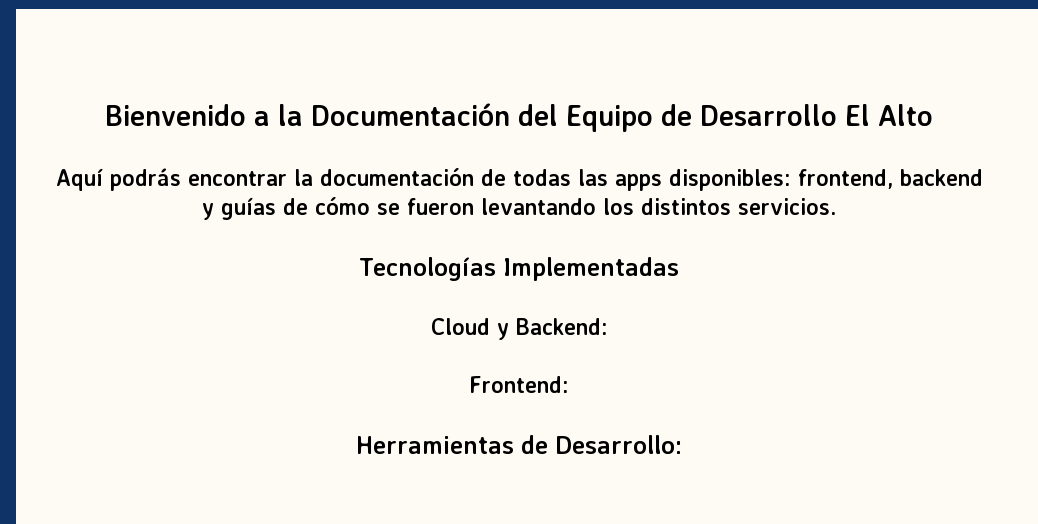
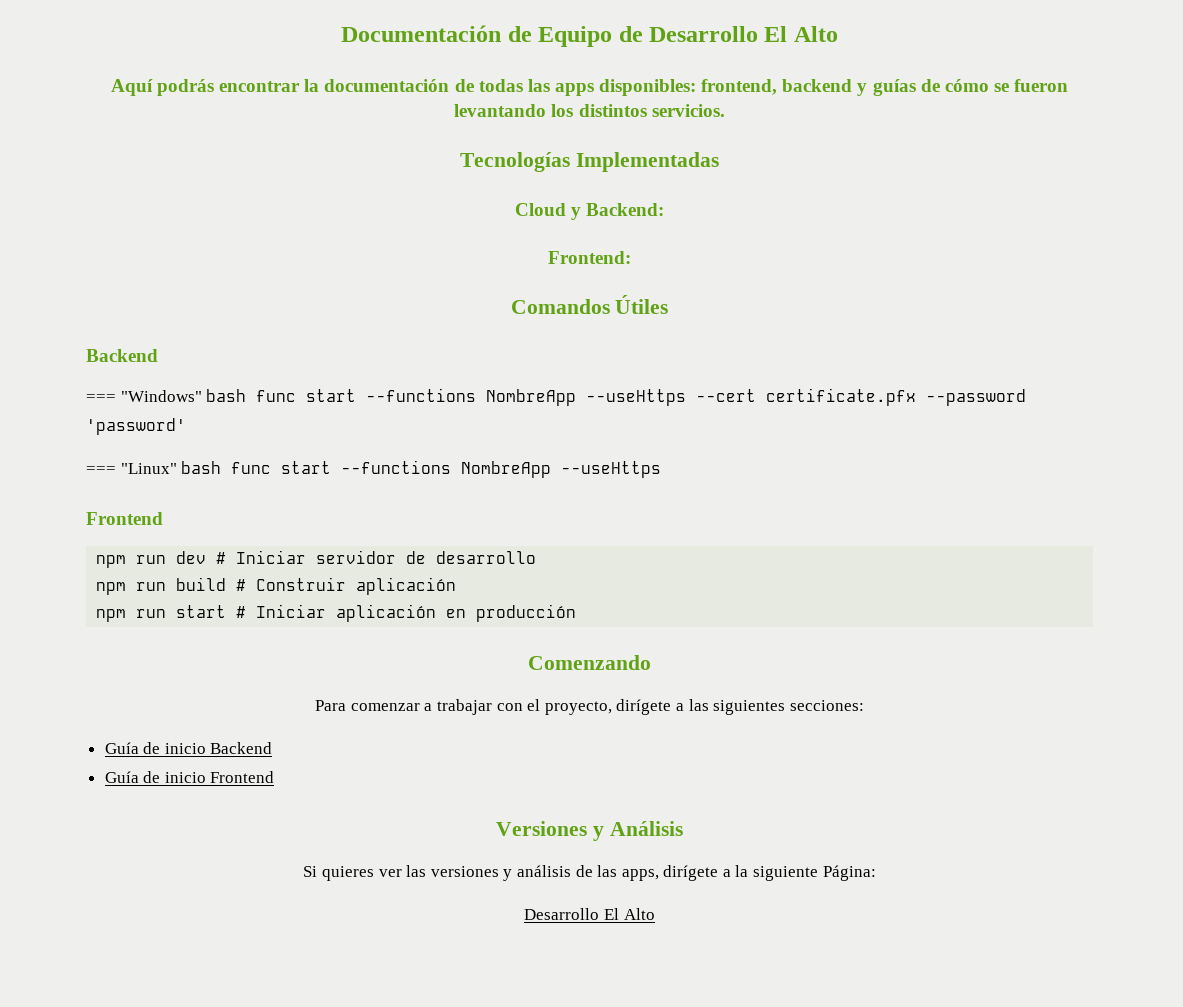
[105,103,558,126] Bienvenido a la Documentación del -> [341,25,532,42] Documentación de
[356,435,682,454] Herramientas de Desarrollo: -> [510,295,669,314] [86,349,158,362] [86,388,1027,406] [86,418,186,435] [86,460,662,478] [86,512,163,525] [96,550,537,568] [96,577,457,595] [96,604,577,622] [528,655,651,670] [315,699,864,715] [104,742,273,754] [104,771,275,783] [496,821,683,841] [303,865,876,881] [524,908,655,920] Comandos Útiles // Backend // === "Windows" bash func start --functions NombreApp --useHttps --cert certificate.pfx --password 'password' // === "Linux" bash func start --functions NombreApp --useHttps // Frontend // npm run dev # Iniciar servidor de desarrollo // npm run build # Construir aplicación // npm run start # Iniciar aplicación en producción // Comenzando // Para comenzar a trabajar con el proyecto, dirígete a las siguientes secciones: // Guía de inicio Backend // Guía de inicio Frontend // Versiones y Análisis // Si quieres ver las versiones y análisis de las apps, dirígete a la siguiente Página: // Desarrollo El Alto

